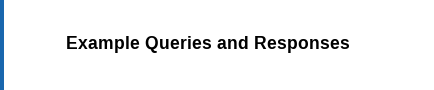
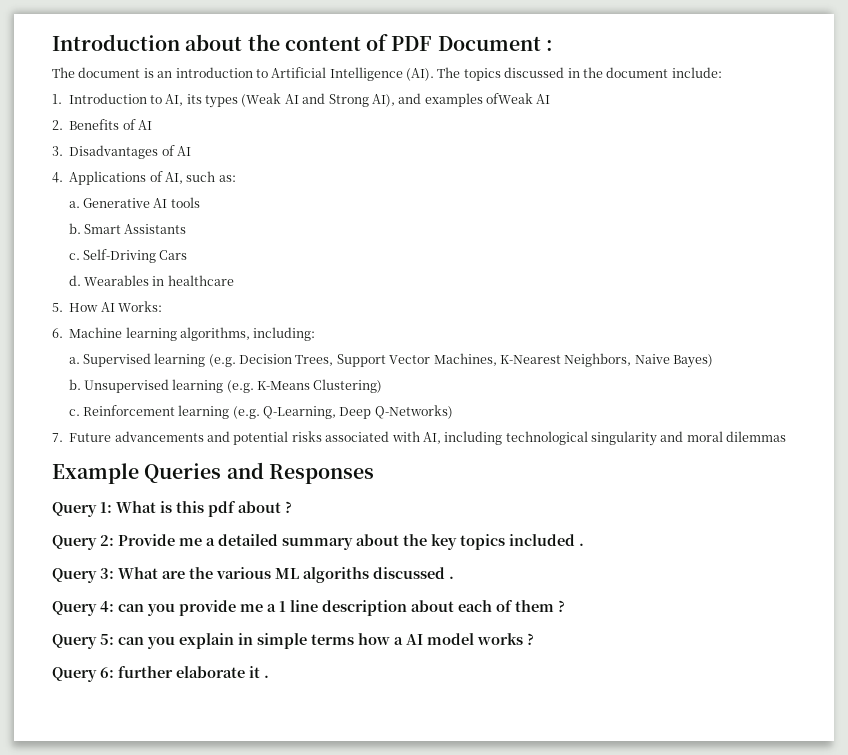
[66,36,350,53] Example Queries and Responses -> [52,34,553,51] [52,67,722,81] [52,93,551,108] [52,119,152,130] [52,145,191,159] [52,171,236,185] [68,197,200,208] [68,223,187,234] [68,249,188,263] [68,275,234,286] [52,301,162,312] [52,327,316,341] [68,353,714,368] [68,379,383,393] [68,405,453,419] [52,431,787,446] [52,462,374,484] [52,501,292,517] [52,534,584,550] [52,567,454,583] [52,600,565,616] [52,633,534,649] [52,666,269,682] Introduction about the content of PDF Document : // The document is an introduction to Artificial Intelligence (AI). The topics discussed in the document include: // 1. Introduction to AI, its types (Weak AI and Strong AI), and examples ofWeak AI // 2. Benefits of AI // 3. Disadvantages of AI // 4. Applications of AI, such as: // a. Generative AI tools // b. Smart Assistants // c. Self-Driving Cars // d. Wearables in healthcare // 5. How AI Works: // 6. Machine learning algorithms, including: // a. Supervised learning (e.g. Decision Trees, Support Vector Machines, K-Nearest Neighbors, Naive Bayes) // b. Unsupervised learning (e.g. K-Means Clustering) // c. Reinforcement learning (e.g. Q-Learning, Deep Q-Networks) // 7. Future advancements and potential risks associated with AI, including technological singularity and moral dilemmas // Example Queries and Responses // Query 1: What is this pdf about ? // Query 2: Provide me a detailed summary about the key topics included . // Query 3: What are the various ML algoriths discussed . // Query 4: can you provide me a 1 line description about each of them ? // Query 5: can you explain in simple terms how a AI model works ? // Query 6: further elaborate it .

